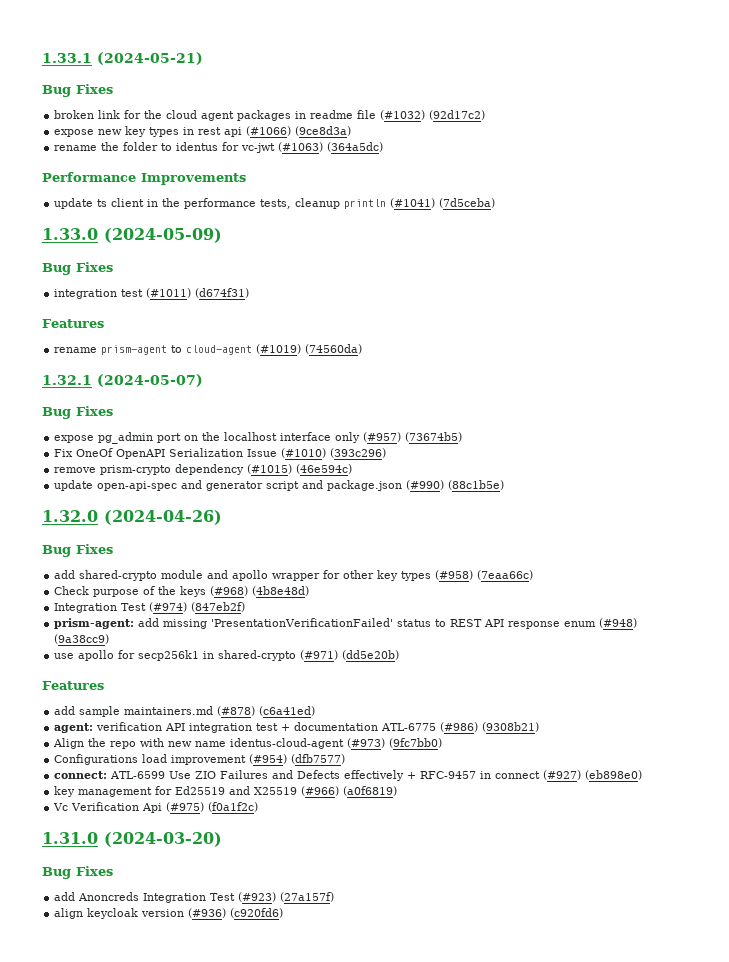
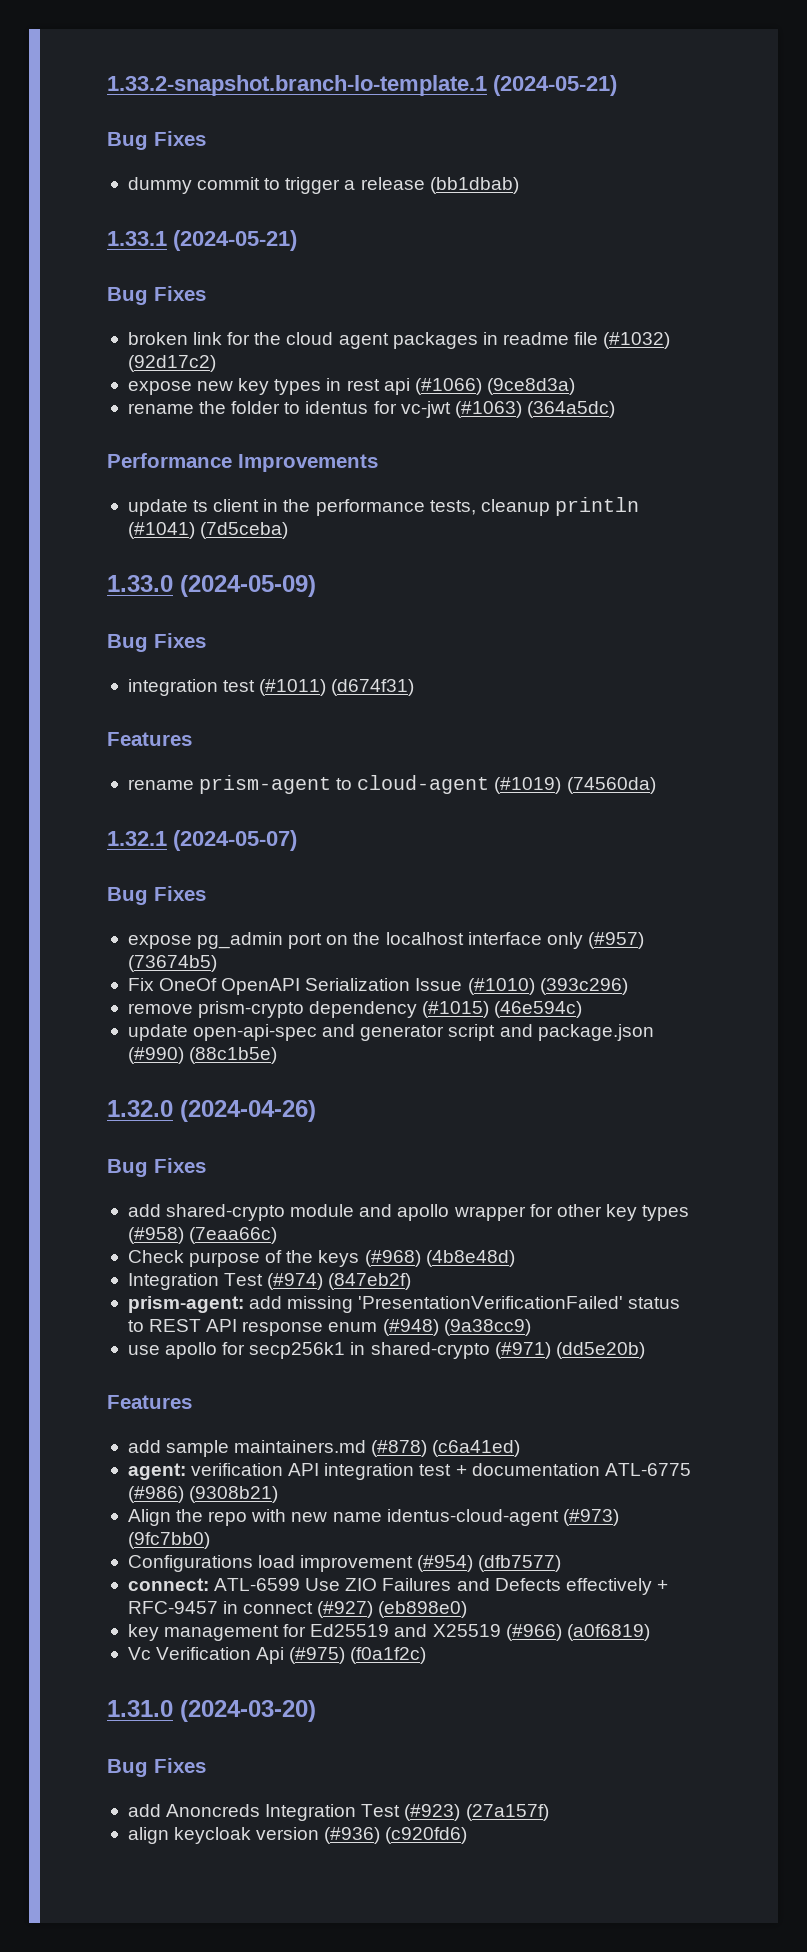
(42, 58) none -> [107,75,617,96] [107,131,206,150] [127,177,519,194] 1.33.2-snapshot.branch-lo-template.1 (2024-05-21) // Bug Fixes // dummy commit to trigger a release (bb1dbab) //

